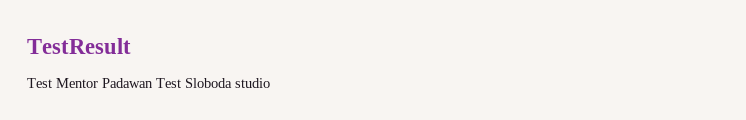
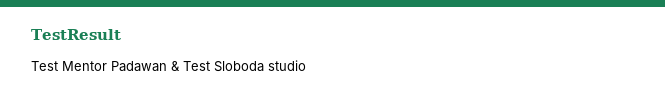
(153, 83) none -> [171,61,180,71] &

